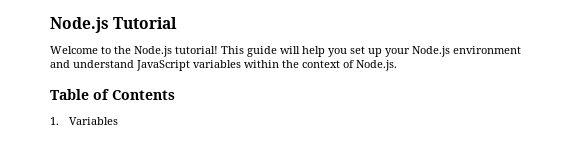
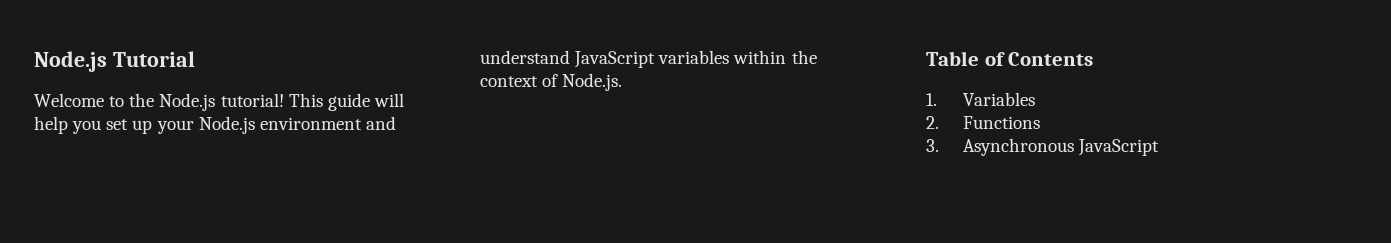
(118, 121) none -> [926,116,1041,129] [926,138,1160,156] // 2. Functions // 3. Asynchronous JavaScript

